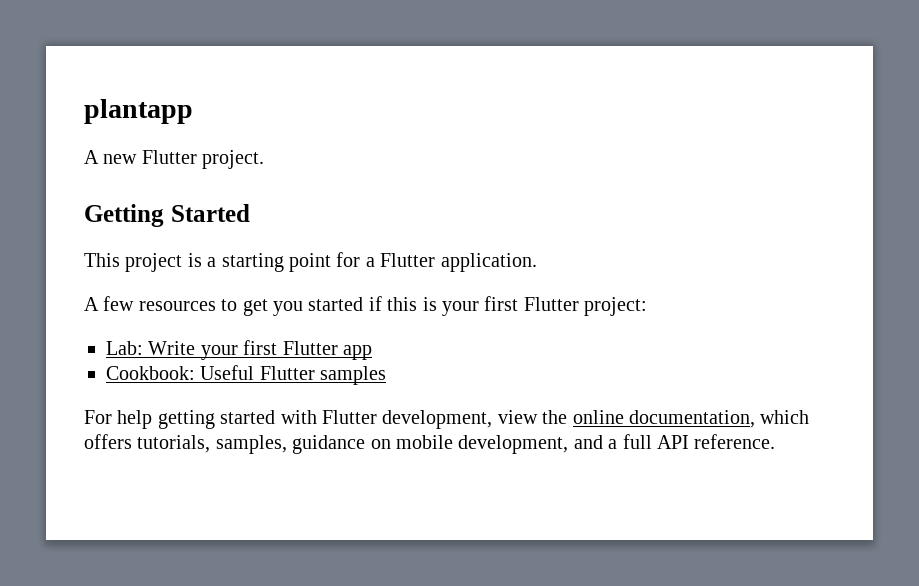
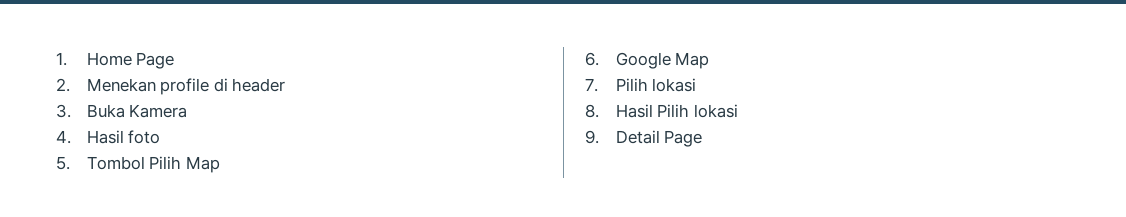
[84,99,193,124] [84,150,265,169] [84,204,250,227] [84,252,537,272] [84,296,648,316] [106,340,372,360] [106,365,387,385] [84,410,810,429] [84,434,776,454] plantapp // A new Flutter project. // Getting Started // This project is a starting point for a Flutter application. // A few resources to get you started if this is your first Flutter project: // Lab: Write your first Flutter app // Cookbook: Useful Flutter samples // For help getting started with Flutter development, view the online documentation, which offers tutorials, samples, guidance on mobile development, and a full API reference. -> [56,52,175,69] [56,78,286,95] [56,104,188,118] [56,130,161,144] [56,156,220,173] [585,52,710,69] [585,78,697,92] [585,104,738,118] [585,130,703,147] 1. Home Page // 2. Menekan profile di header // 3. Buka Kamera // 4. Hasil foto // 5. Tombol Pilih Map // 6. Google Map // 7. Pilih lokasi // 8. Hasil Pilih lokasi // 9. Detail Page

